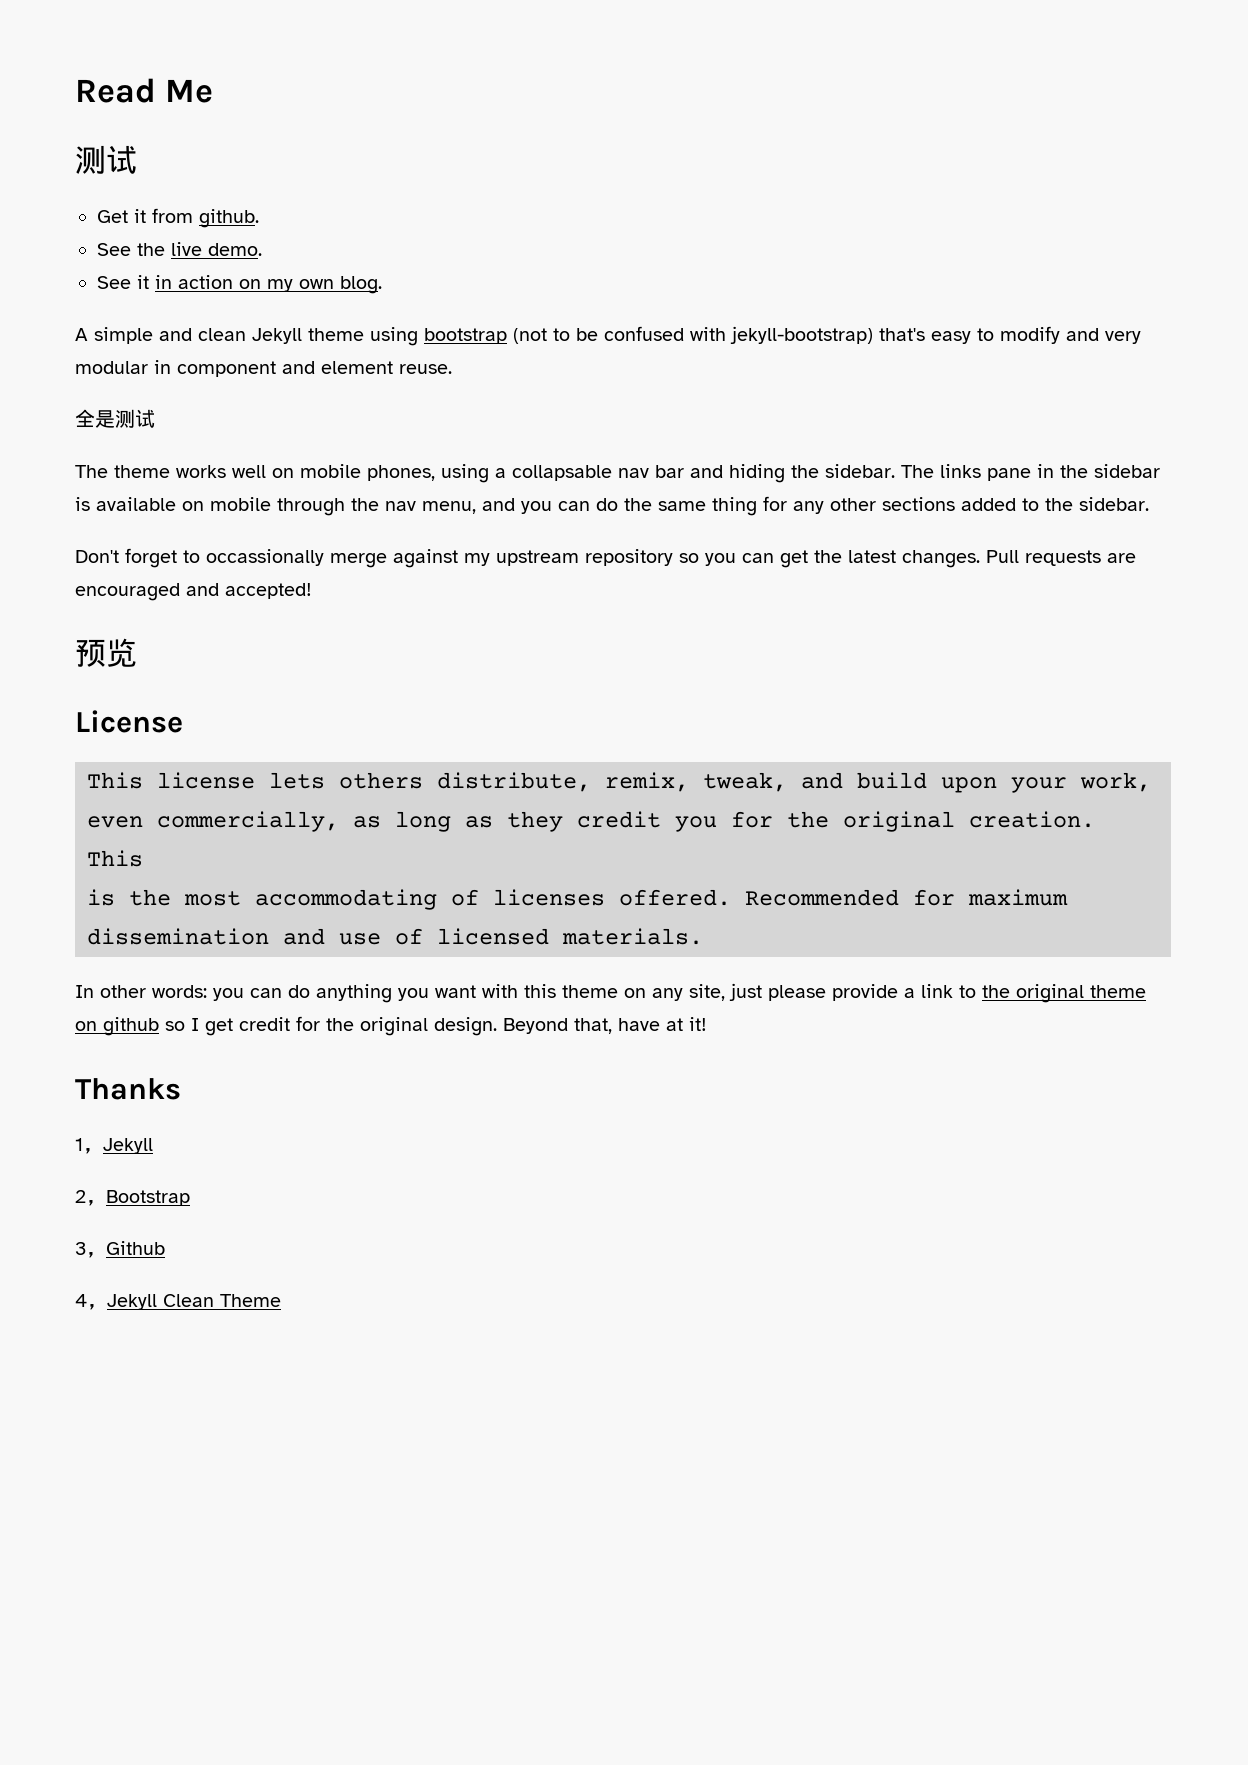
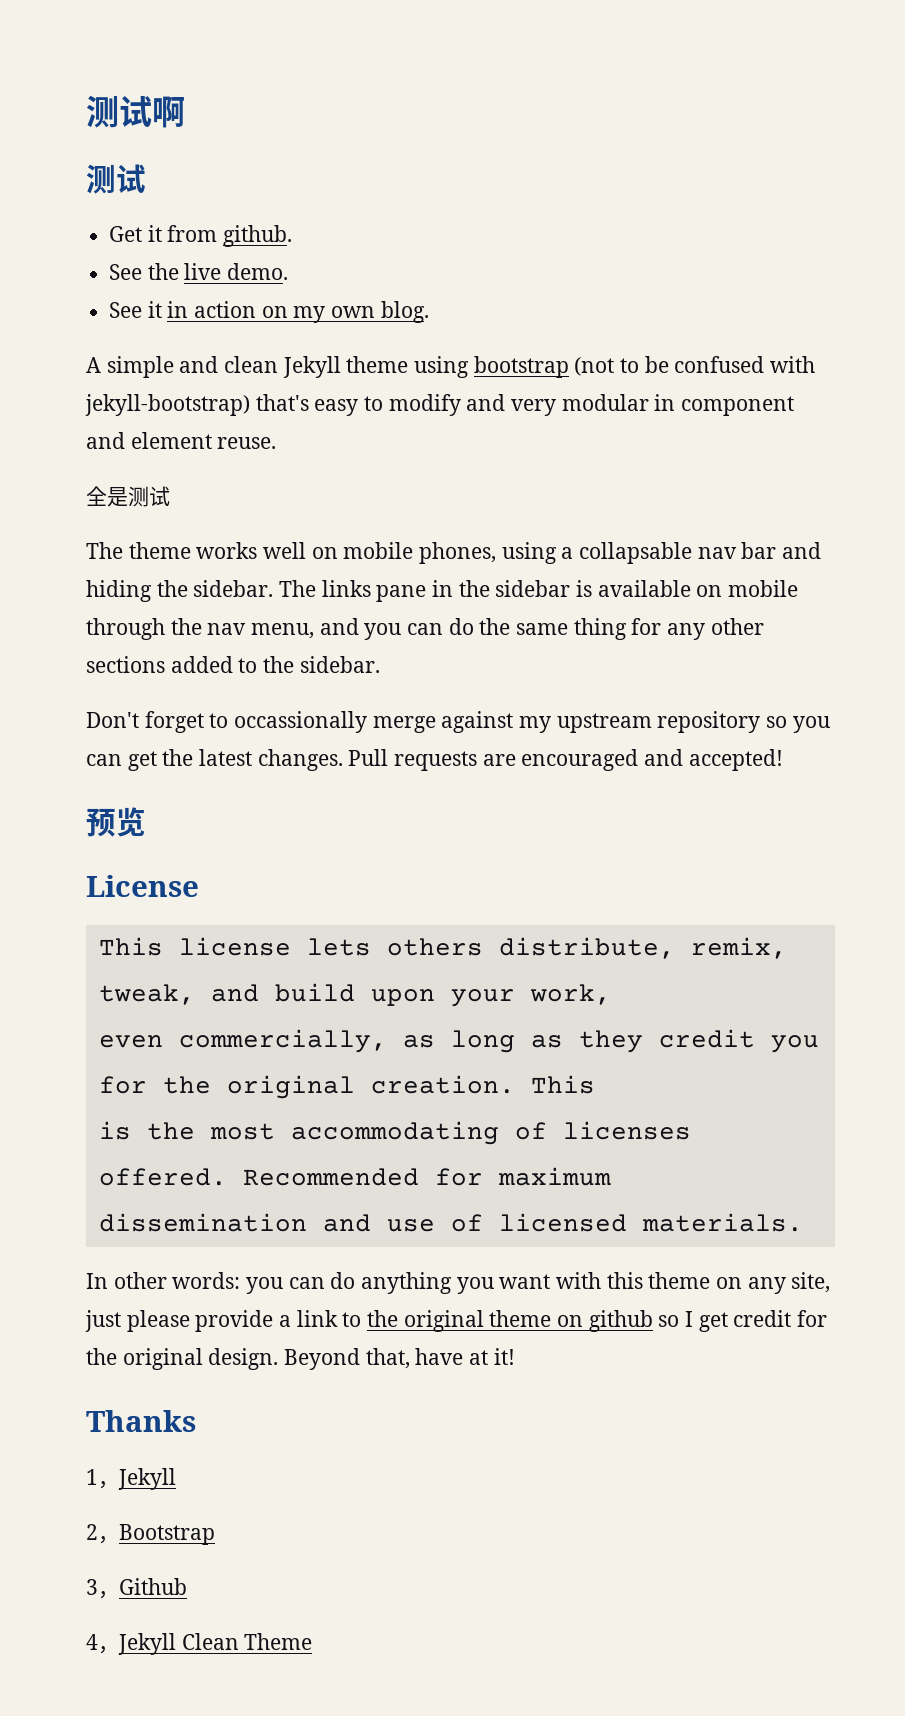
[75,78,214,103] Read Me -> [86,95,185,128] 测试啊

